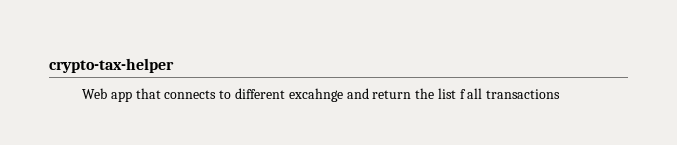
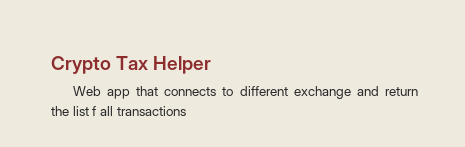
[49,58,174,73] crypto-tax-helper -> [51,56,212,74] Crypto Tax Helper
[288,88,343,102] excahnge -> [293,86,351,99] exchange

